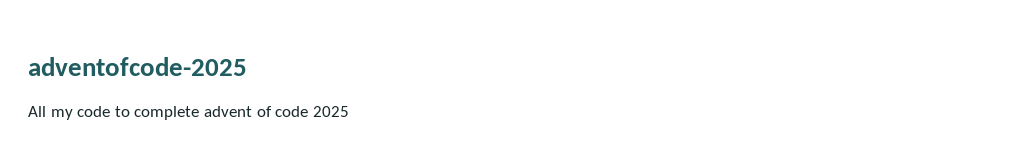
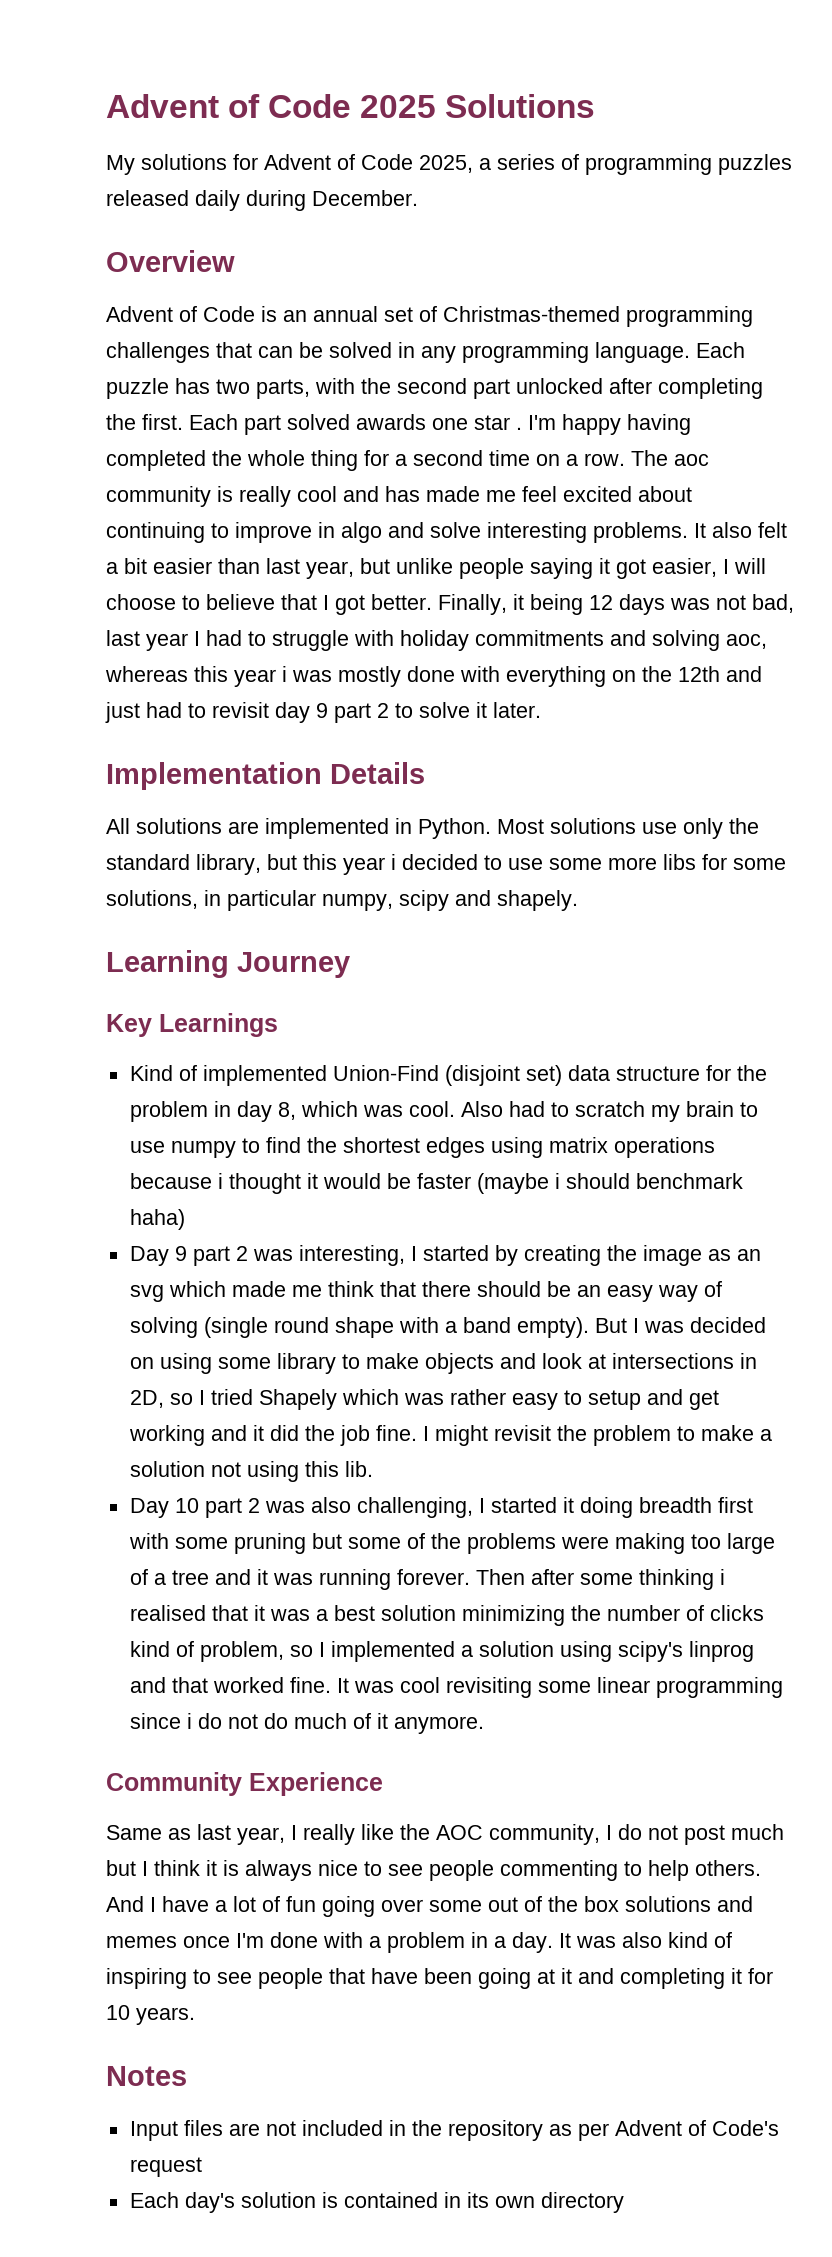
[28,57,247,76] [28,106,349,120] adventofcode-2025 // All my code to complete advent of code 2025 -> [106,94,596,118] [106,154,792,175] [106,190,418,211] [106,250,235,272] [106,306,753,327] [106,342,745,363] [106,378,763,399] [106,414,691,435] [106,450,709,471] [106,486,692,507] [106,522,787,543] [106,558,766,579] [106,594,794,615] [106,630,767,651] [105,666,762,687] [105,702,541,723] [106,762,425,790] [106,818,759,839] [106,854,786,875] [106,890,578,911] [106,950,350,978] [106,1013,278,1037] [129,1065,767,1086] [129,1101,758,1122] [129,1137,715,1158] [129,1173,743,1194] [129,1209,185,1230] [129,1245,761,1266] [129,1281,722,1302] [129,1317,766,1338] [129,1353,757,1374] [129,1389,719,1410] [128,1425,772,1446] [129,1461,373,1482] [129,1497,753,1518] [128,1533,775,1554] [129,1569,725,1590] [129,1605,764,1626] [129,1641,754,1662] [129,1677,783,1698] [129,1713,484,1734] [106,1772,383,1796] [106,1824,784,1845] [106,1860,761,1881] [106,1896,753,1917] [106,1932,732,1953] [106,1968,773,1989] [106,2005,195,2025] [106,2066,187,2086] [129,2120,779,2141] [129,2157,202,2177] [129,2192,624,2213] Advent of Code 2025 Solutions // My solutions for Advent of Code 2025, a series of programming puzzles released daily during December. // Overview // Advent of Code is an annual set of Christmas-themed programming challenges that can be solved in any programming language. Each puzzle has two parts, with the second part unlocked after completing the first. Each part solved awards one star . I'm happy having completed the whole thing for a second time on a row. The aoc community is really cool and has made me feel excited about continuing to improve in algo and solve interesting problems. It also felt a bit easier than last year, but unlike people saying it got easier, I will choose to believe that I got better. Finally, it being 12 days was not bad, last year I had to struggle with holiday commitments and solving aoc, whereas this year i was mostly done with everything on the 12th and just had to revisit day 9 part 2 to solve it later. // Implementation Details // All solutions are implemented in Python. Most solutions use only the standard library, but this year i decided to use some more libs for some solutions, in particular numpy, scipy and shapely. // Learning Journey // Key Learnings // Kind of implemented Union-Find (disjoint set) data structure for the problem in day 8, which was cool. Also had to scratch my brain to use numpy to find the shortest edges using matrix operations because i thought it would be faster (maybe i should benchmark haha) // Day 9 part 2 was interesting, I started by creating the image as an svg which made me think that there should be an easy way of solving (single round shape with a band empty). But I was decided on using some library to make objects and look at intersections in 2D, so I tried Shapely which was rather easy to setup and get working and it did the job fine. I might revisit the problem to make a solution not using this lib. // Day 10 part 2 was also challenging, I started it doing breadth first with some pruning but some of the problems were making too large of a tree and it was running forever. Then after some thinking i realised that it was a best solution minimizing the number of clicks kind of problem, so I implemented a solution using scipy's linprog and that worked fine. It was cool revisiting some linear programming since i do not do much of it anymore. // Community Experience // Same as last year, I really like the AOC community, I do not post much but I think it is always nice to see people commenting to help others. And I have a lot of fun going over some out of the box solutions and memes once I'm done with a problem in a day. It was also kind of inspiring to see people that have been going at it and completing it for 10 years. // Notes // Input files are not included in the repository as per Advent of Code's request // Each day's solution is contained in its own directory

